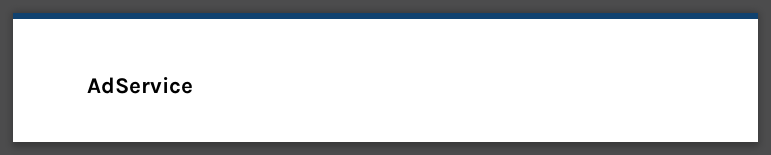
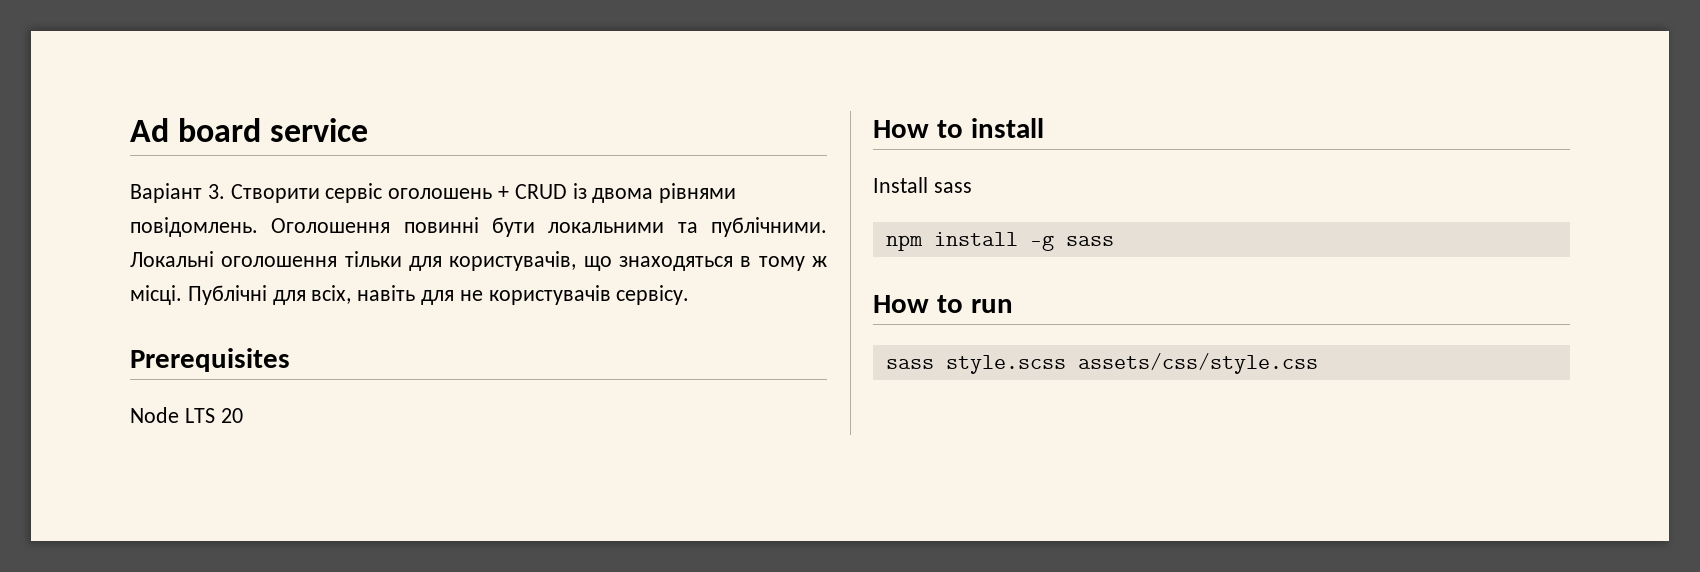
[87,77,193,94] AdService -> [130,118,369,142] [130,183,737,203] [130,217,827,237] [130,251,827,271] [130,285,690,305] [130,348,290,372] [130,407,243,423] [873,118,1044,138] [873,177,972,193] [885,232,1114,251] [873,295,1013,313] [885,353,1318,374] Ad board service // Варіант 3. Створити сервіс оголошень + CRUD із двома рівнями повідомлень. Оголошення повинні бути локальними та публічними. Локальні оголошення тільки для користувачів, що знаходяться в тому ж місці. Публічні для всіх, навіть для не користувачів сервісу. // Prerequisites // Node LTS 20 // How to install // Install sass // npm install -g sass // How to run // sass style.scss assets/css/style.css

